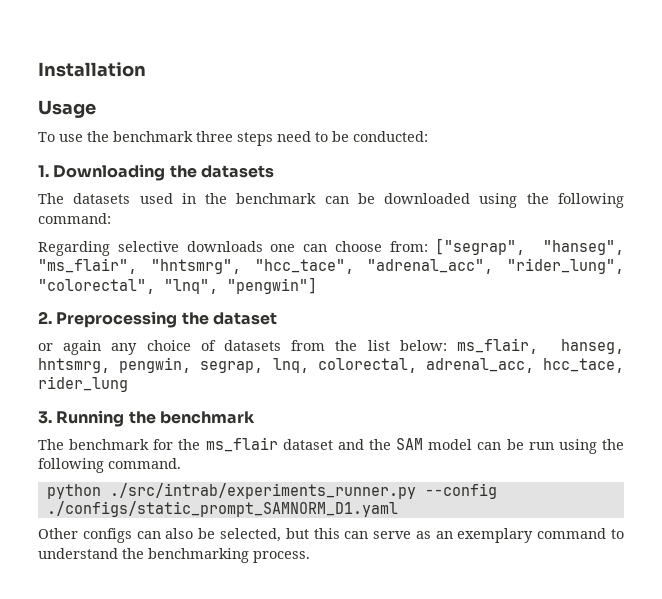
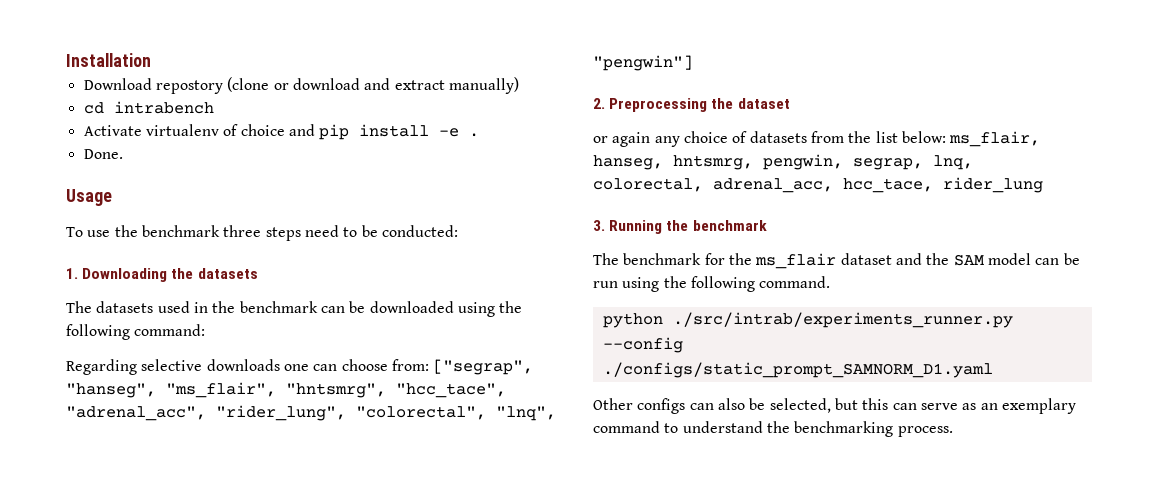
(146, 69) none -> [83,77,519,94] [83,101,214,114] [83,124,480,140] [83,149,123,159] // Download repostory (clone or download and extract manually) // cd intrabench // Activate virtualenv of choice and pip install -e . // Done.

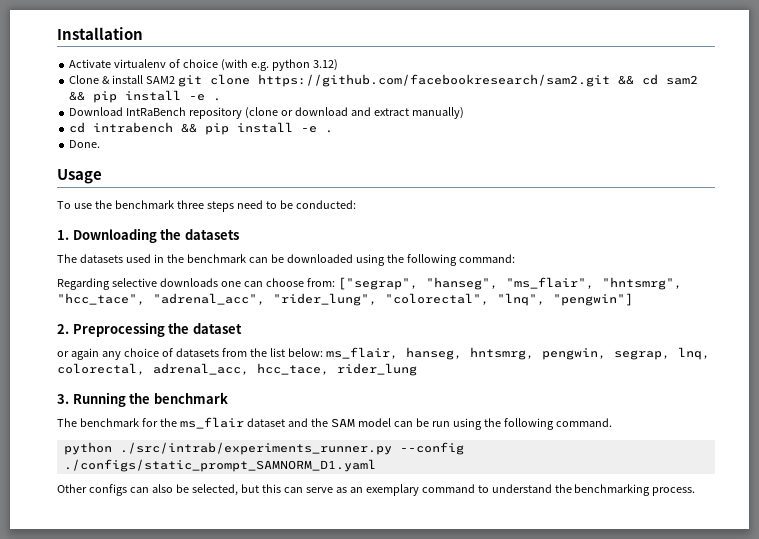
(151, 60) none -> [69,59,338,71] [69,74,698,87] [69,90,222,103] // Activate virtualenv of choice (with e.g. python 3.12) // Clone & install SAM2 git clone https://github.com/facebookresearch/sam2.git && cd sam2 && pip install -e .
[155,80,223,94] repostory -> [126,107,243,119] IntRaBench repository
[83,124,315,136] // Activate virtualenv of choice and -> [181,123,198,133] &&

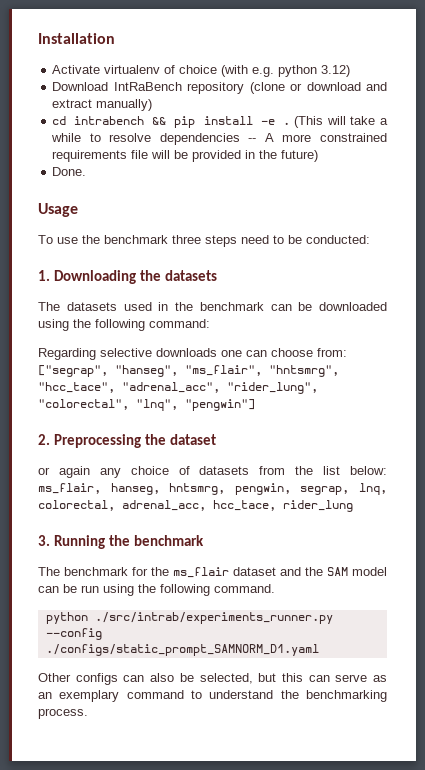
[69,74,698,87] [69,90,222,103] // Clone & install SAM2 git clone https://github.com/facebookresearch/sam2.git && cd sam2 && pip install -e . -> (351, 71) none
(334, 131) none -> [294,116,389,128] [51,133,387,145] [52,150,319,162] (This will take a while to resolve dependencies -- A more constrained requirements file will be provided in the future)

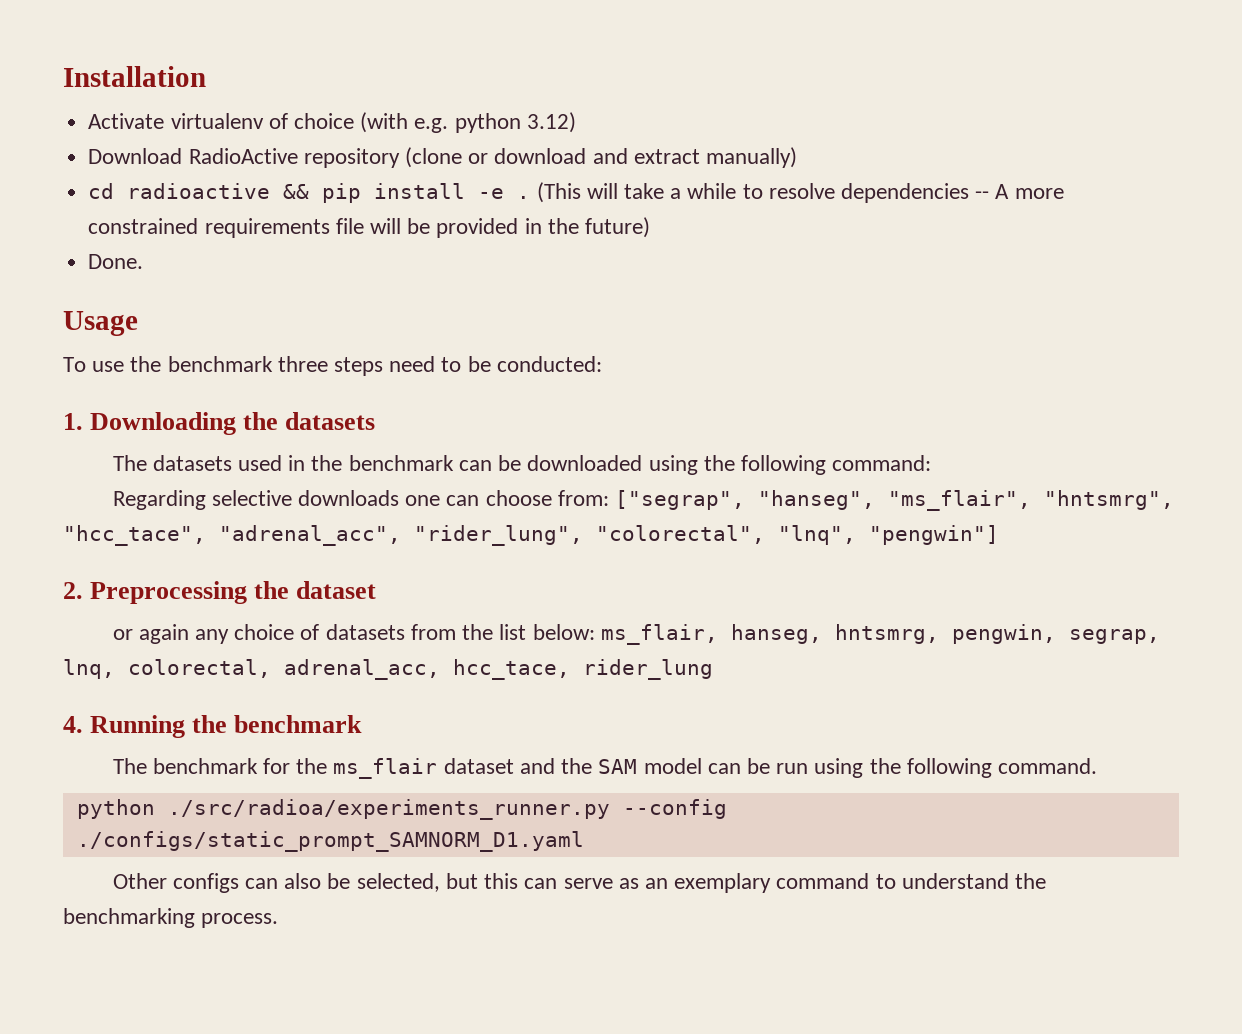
[113,82,182,91] IntRaBench -> [188,148,298,164] RadioActive
[74,116,145,125] intrabench -> [127,183,271,199] radioactive
[38,535,50,546] 3. -> [63,716,83,733] 4.
[94,612,333,624] ./src/intrab/experiments_runner.py -> [167,799,610,820] ./src/radioa/experiments_runner.py

